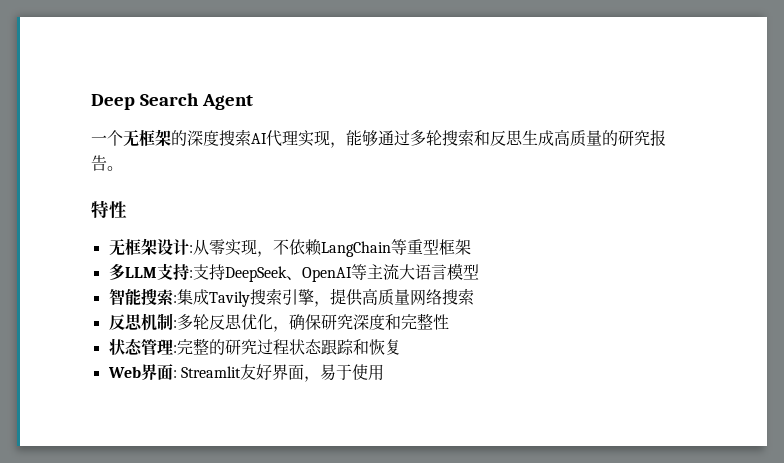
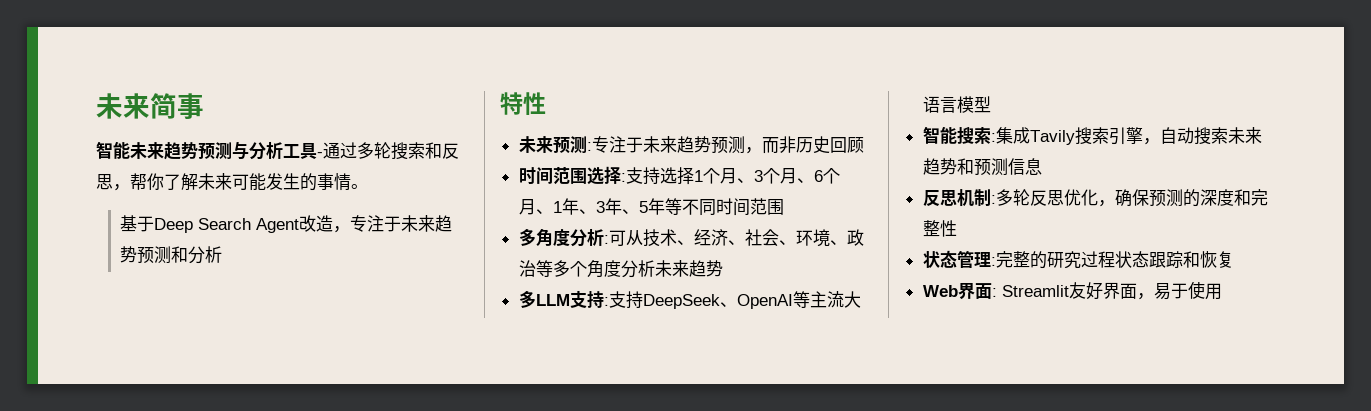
[91,93,253,110] [91,129,378,148] Deep Search Agent // 一个无框架的深度搜索AI代理实现，能够 -> [96,93,204,119] [96,141,323,160] 未来简事 // 智能未来趋势预测与分析工具-
[522,129,666,147] [91,155,123,171] [91,200,127,219] [108,238,471,257] 生成高质量的研究报告。 // 特性 // 无框架设计:从零实现，不依赖LangChain等重型框架 -> [113,173,368,191] [120,215,453,233] [120,246,223,264] [500,92,546,115] [518,136,864,154] [518,166,840,185] [518,198,784,216] [518,228,864,247] [518,260,723,278] ，帮你了解未来可能发生的事情。 // 基于Deep Search Agent改造，专注于未来趋势预测和分析 // 特性 // 未来预测:专注于未来趋势预测，而非历史回顾 // 时间范围选择:支持选择1个月、3个月、6个月、1年、3年、5年等不同时间范围 // 多角度分析:可从技术、经济、社会、环境、政治等多个角度分析未来趋势
[329,288,474,306] 提供高质量网络搜索 -> [1159,127,1262,145] [922,158,1042,176] 自动搜索未来趋势和预测信息
[320,314,353,330] 研究 -> [1148,189,1200,207] 预测的

